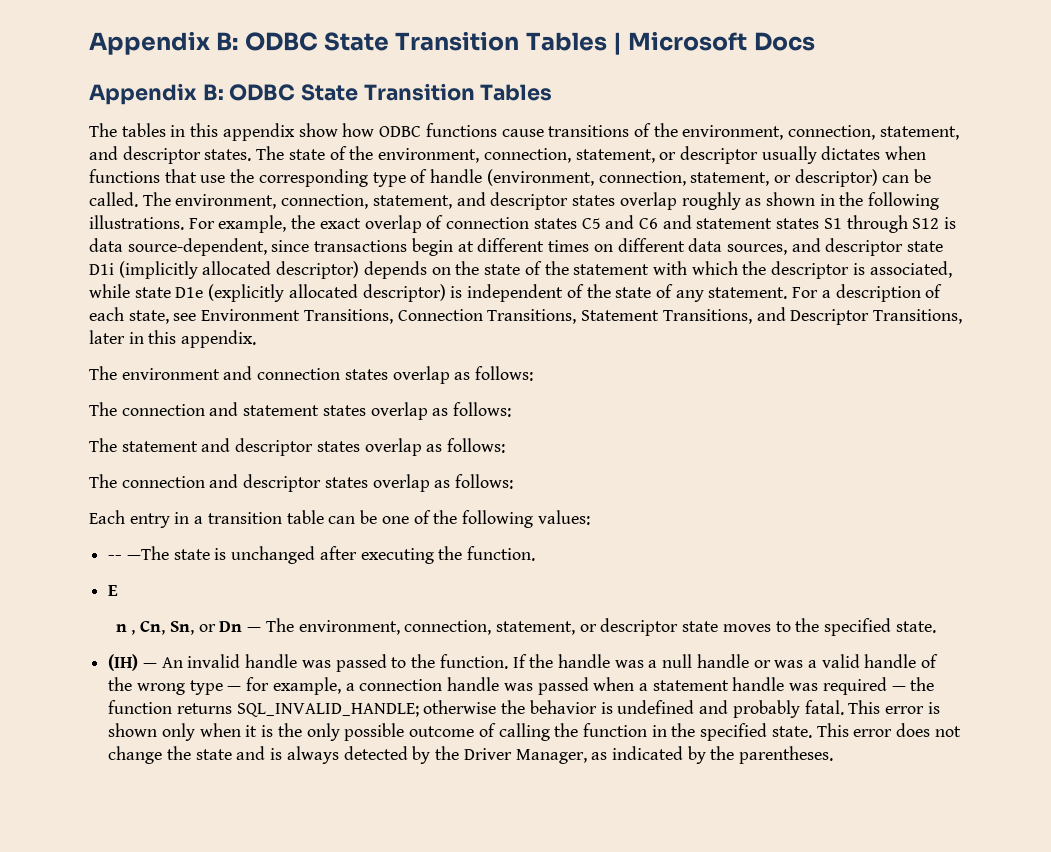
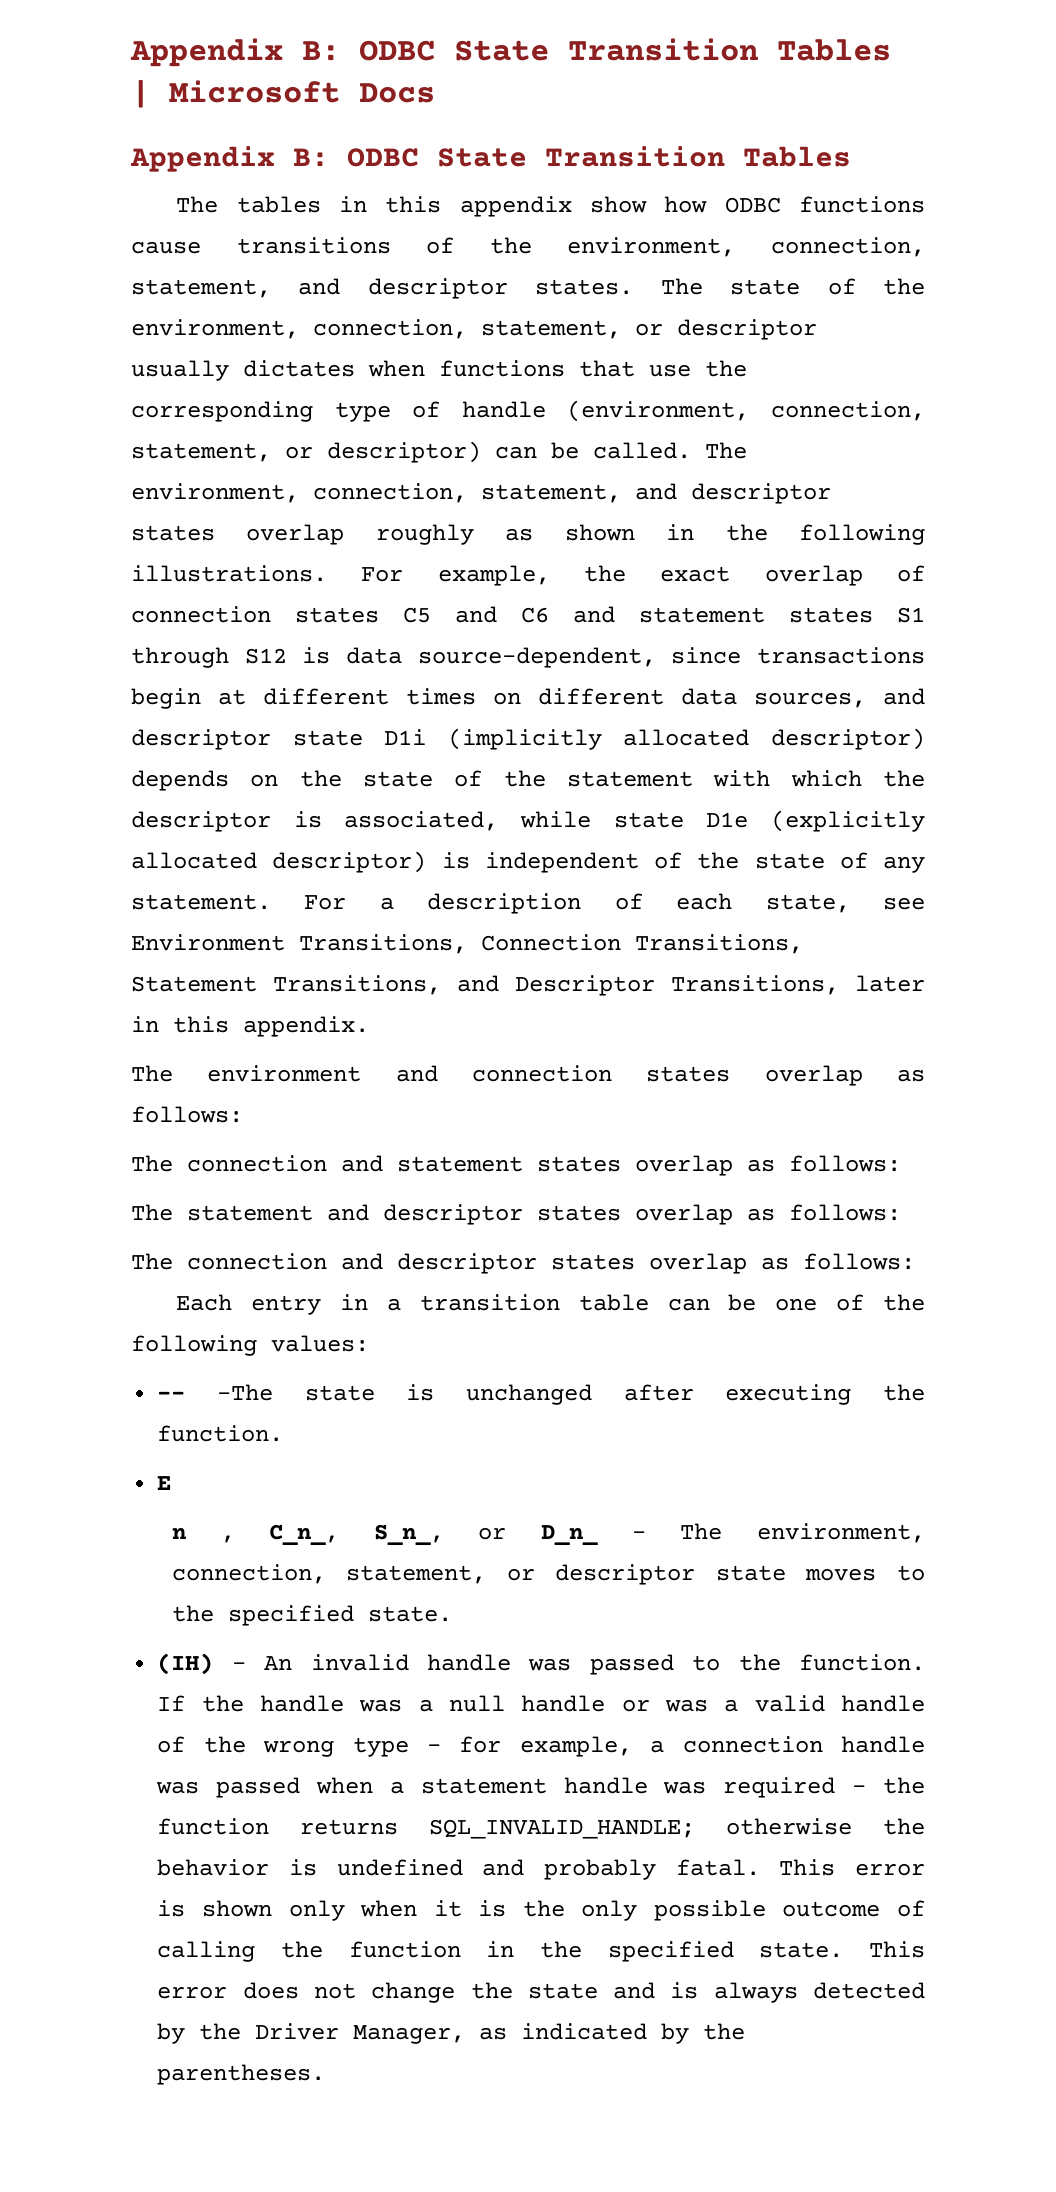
[126,546,169,560] —The -> [217,1384,274,1401] -The
[140,621,262,635] Cn, Sn, or Dn — -> [269,1524,646,1546] C_n_, S_n_, or D_n_ -
[142,663,157,668] — -> [231,1662,246,1670] -
[227,686,242,691] — -> [427,1744,441,1752] -
[891,686,906,691] — -> [852,1785,867,1793] -

